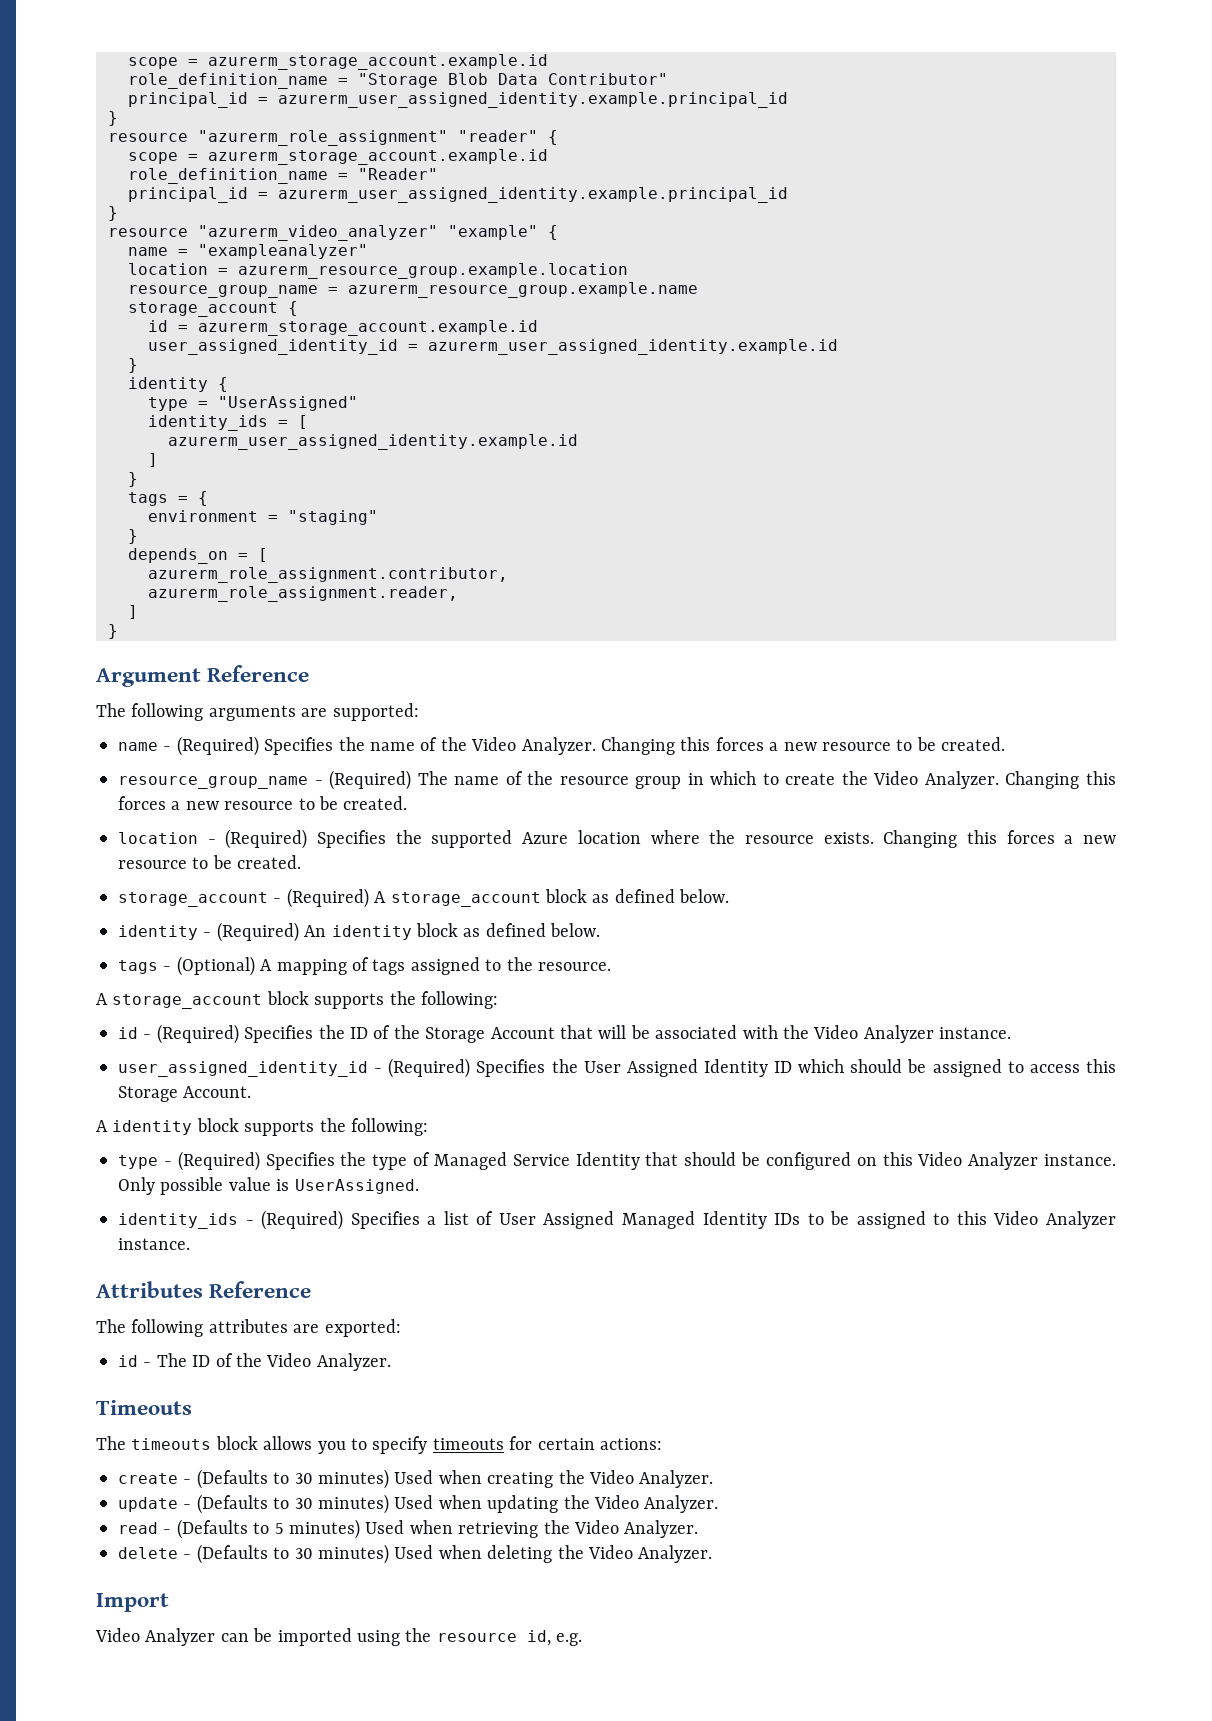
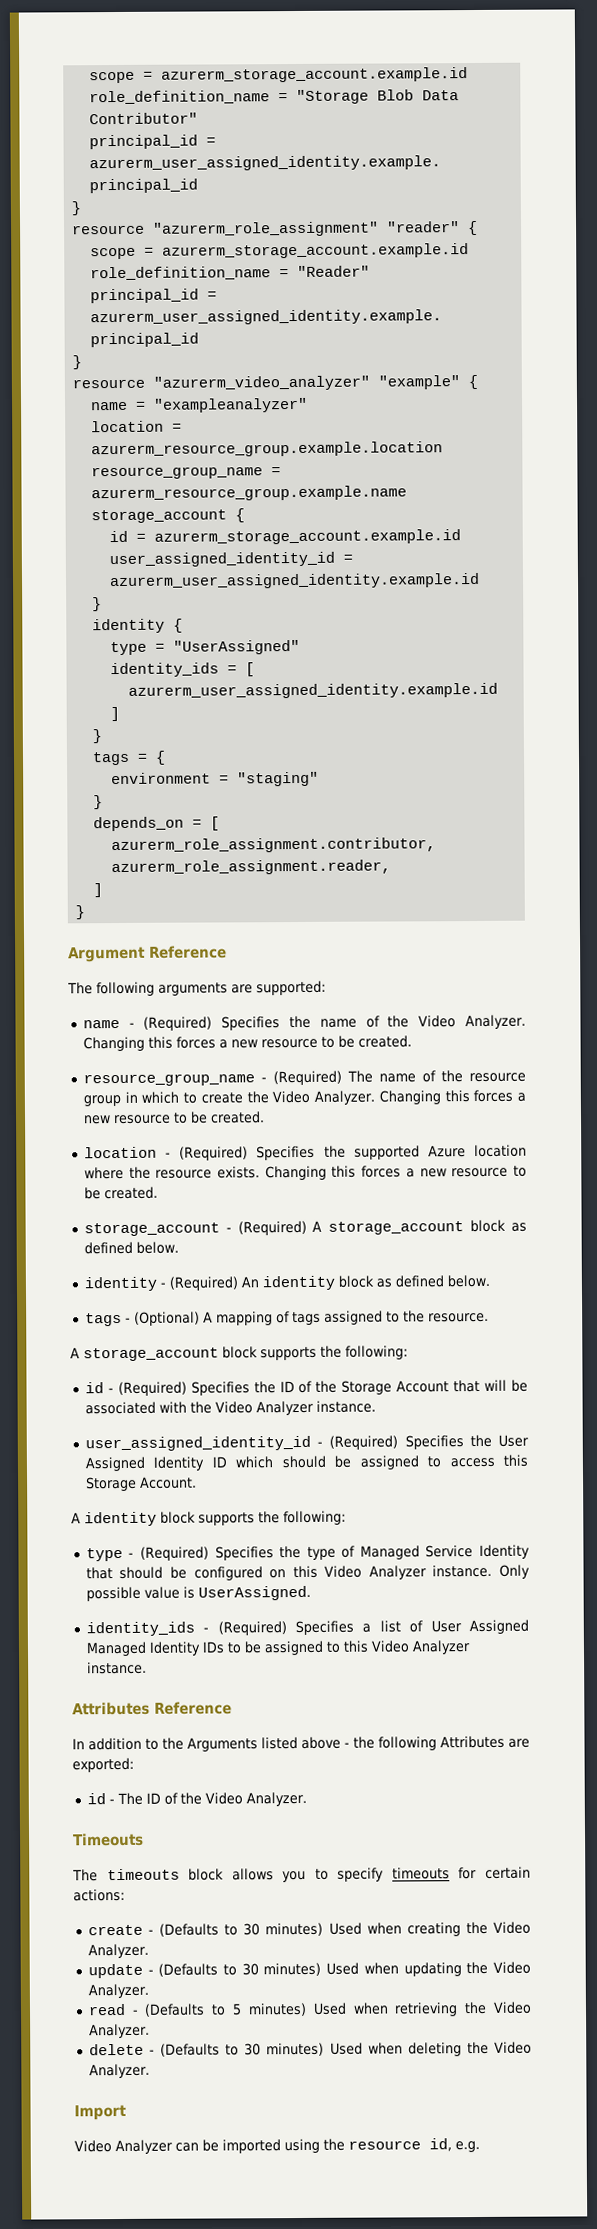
[96,1319,288,1337] The following attributes -> [72,1735,505,1752] In addition to the Arguments listed above - the following Attributes

